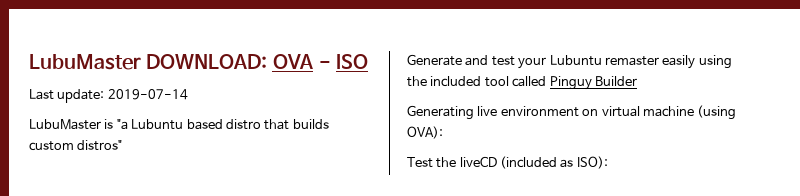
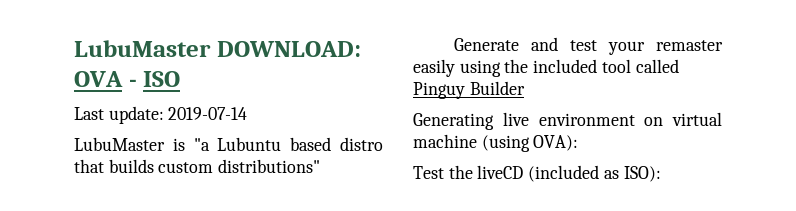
[77,140,123,151] distros" -> [218,159,321,173] distributions"
[549,55,602,66] Lubuntu -> (646, 48) none

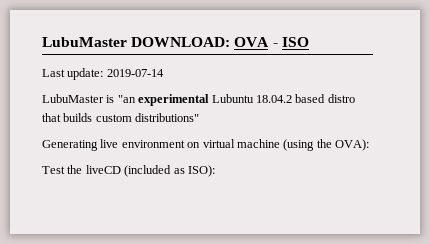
[193,137,282,151] "a Lubuntu -> [117,94,292,106] "an experimental Lubuntu 18.04.2
[454,37,723,55] [413,59,679,77] [413,81,525,99] // Generate and test your remaster easily using the included tool called Pinguy Builder -> (200, 117) none
(530, 143) none -> [316,139,332,148] the

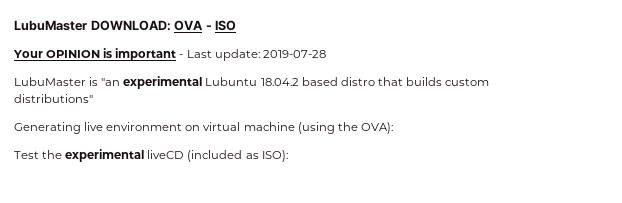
(309, 42) none -> [13,48,184,61] Your OPINION is important -
[106,69,164,77] 2019-07-14 -> [262,50,326,58] 2019-07-28
(83, 169) none -> [65,149,145,162] experimental

